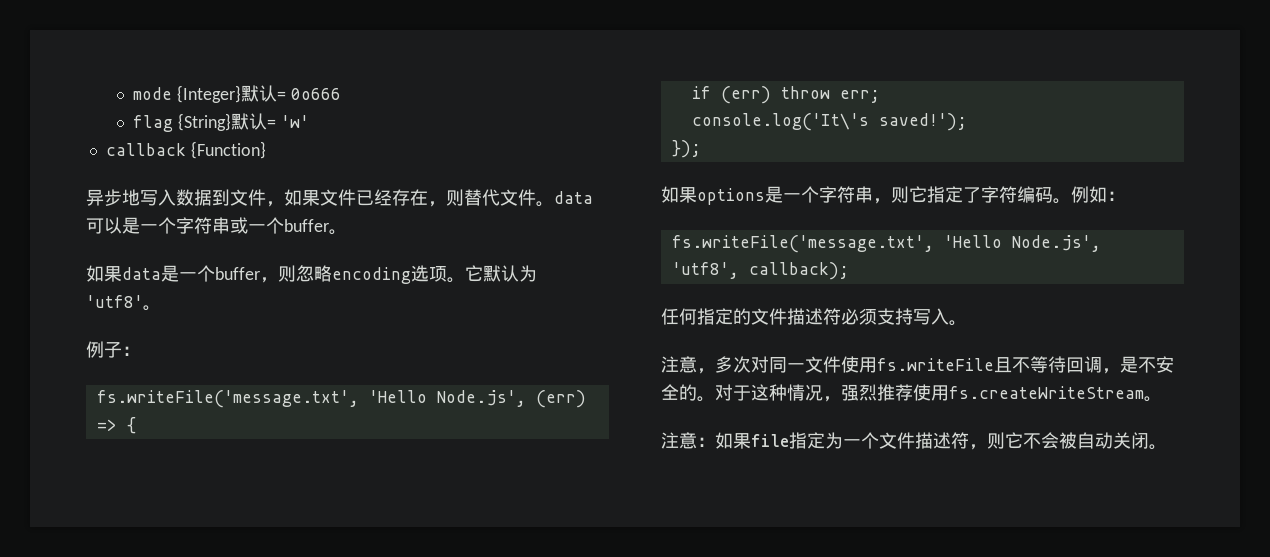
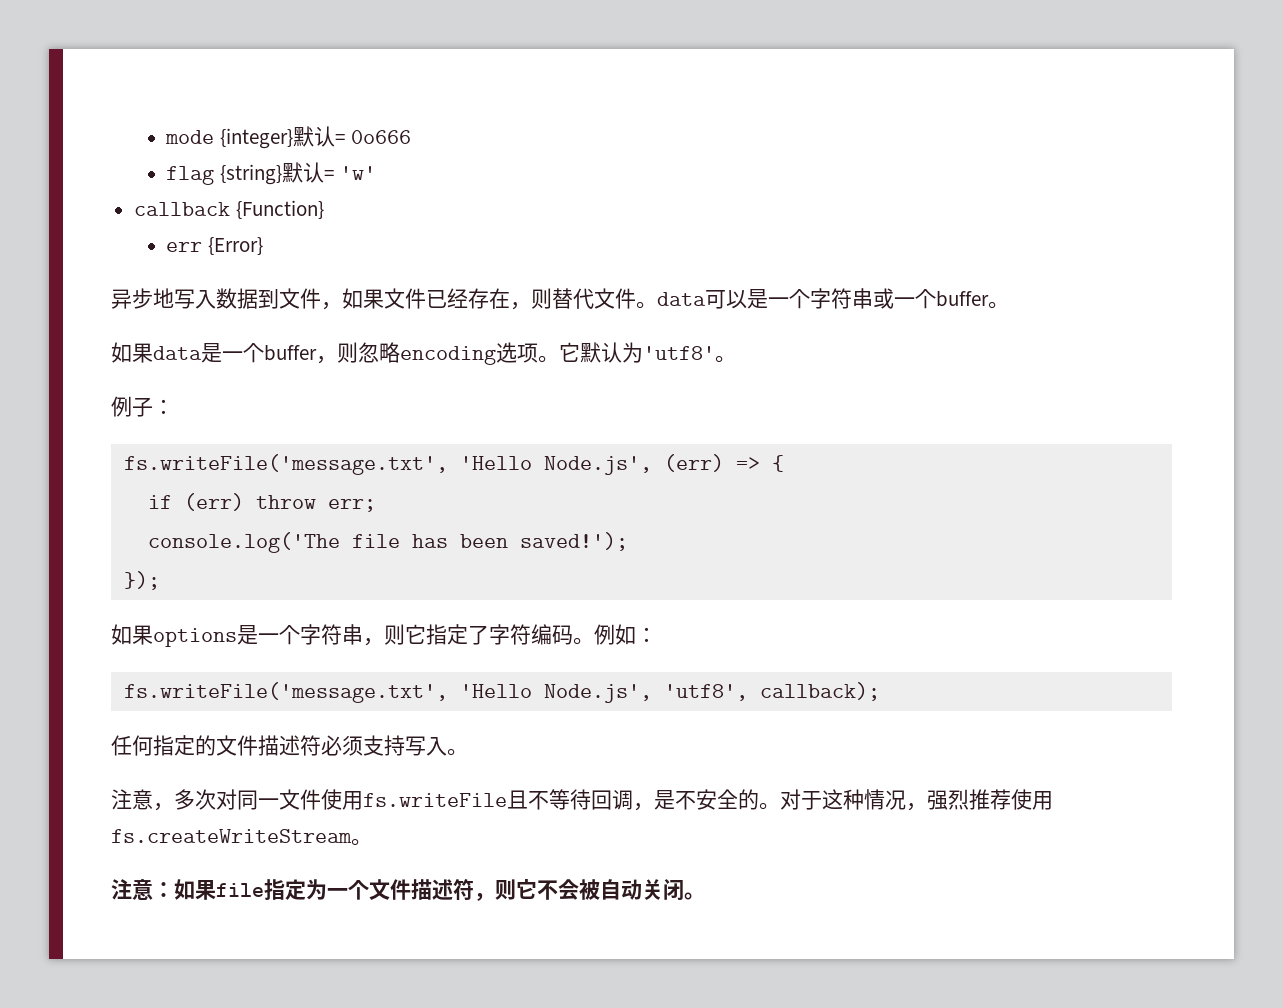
[176,85,241,103] {Integer} -> [220,128,294,149] {integer}
[177,113,231,131] {String} -> [220,164,283,185] {string}
(266, 150) none -> [166,237,264,255] // err {Error}
[691,113,869,131] console.log('It\'s -> [147,532,508,553] console.log('The file has been

